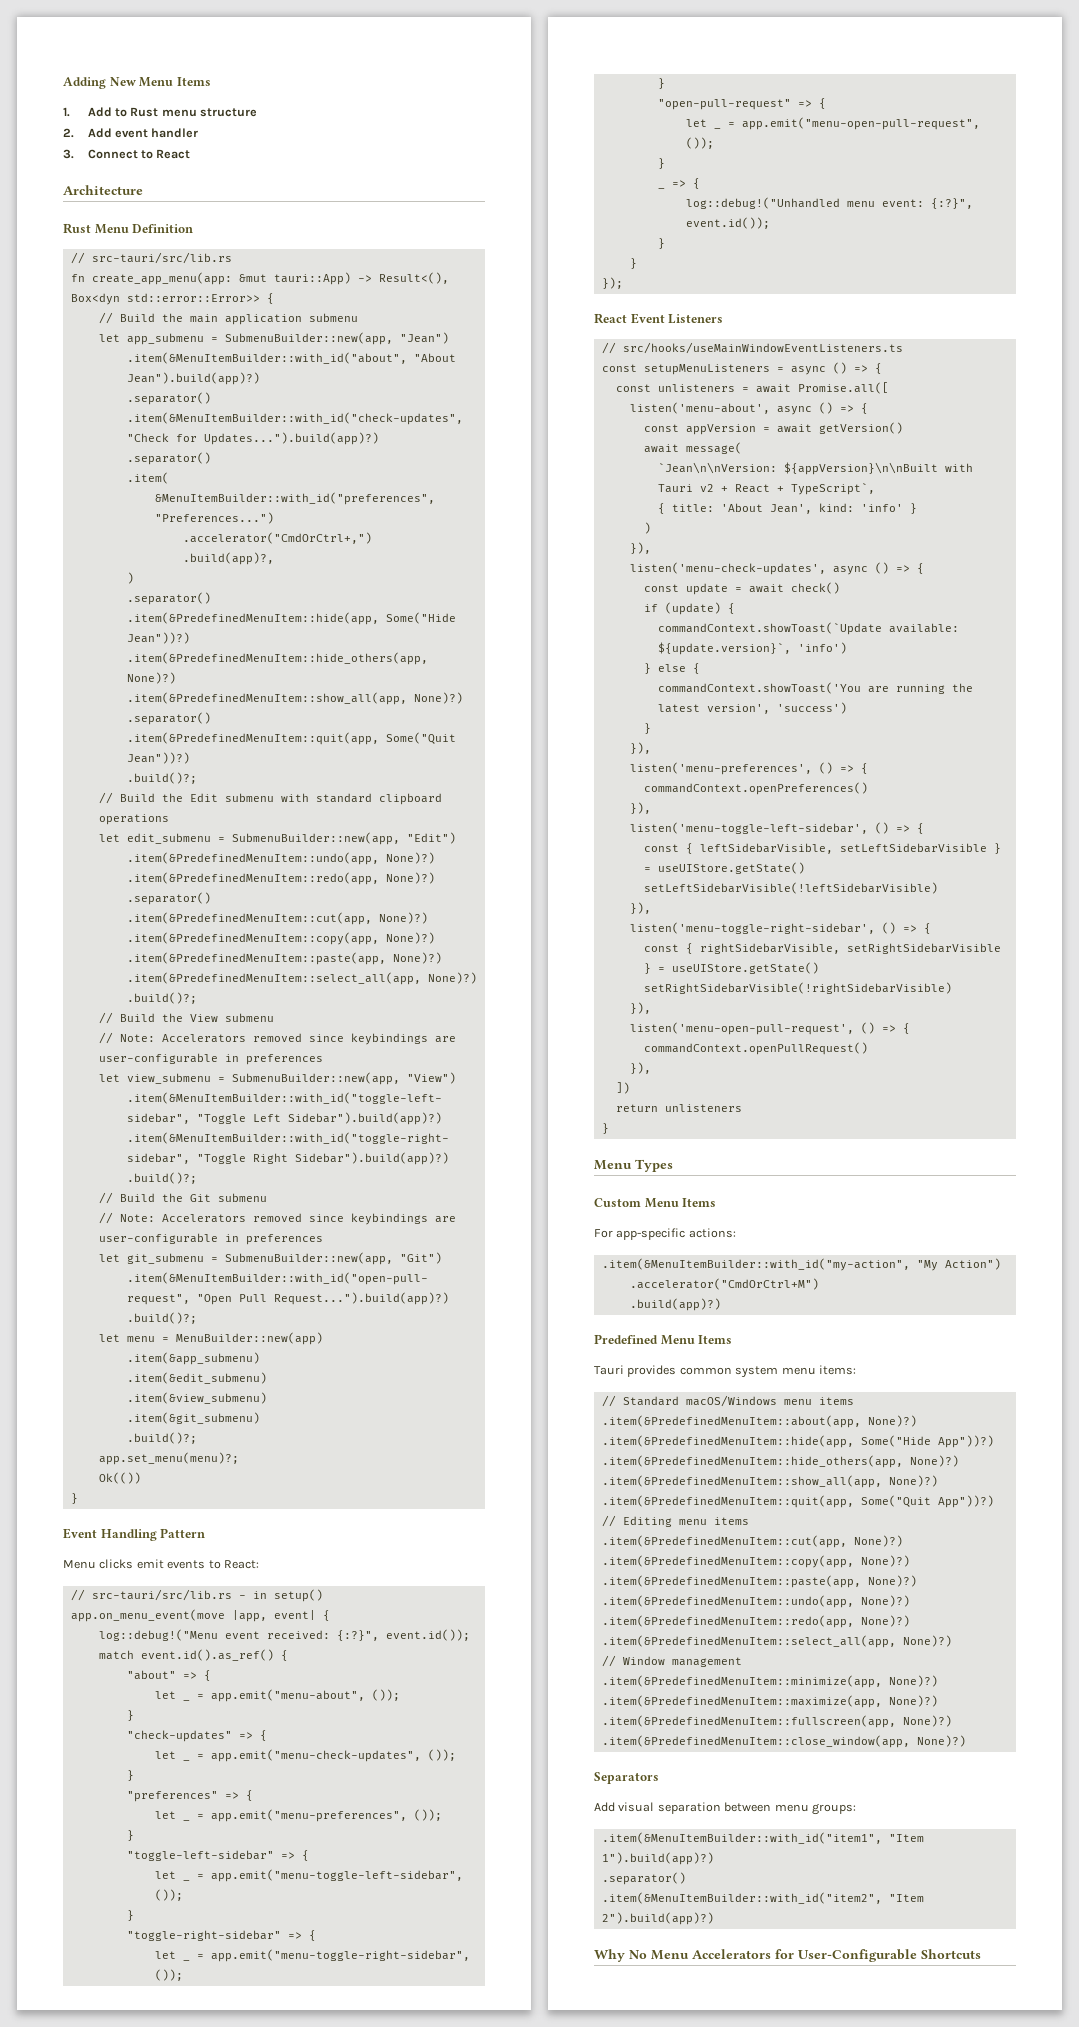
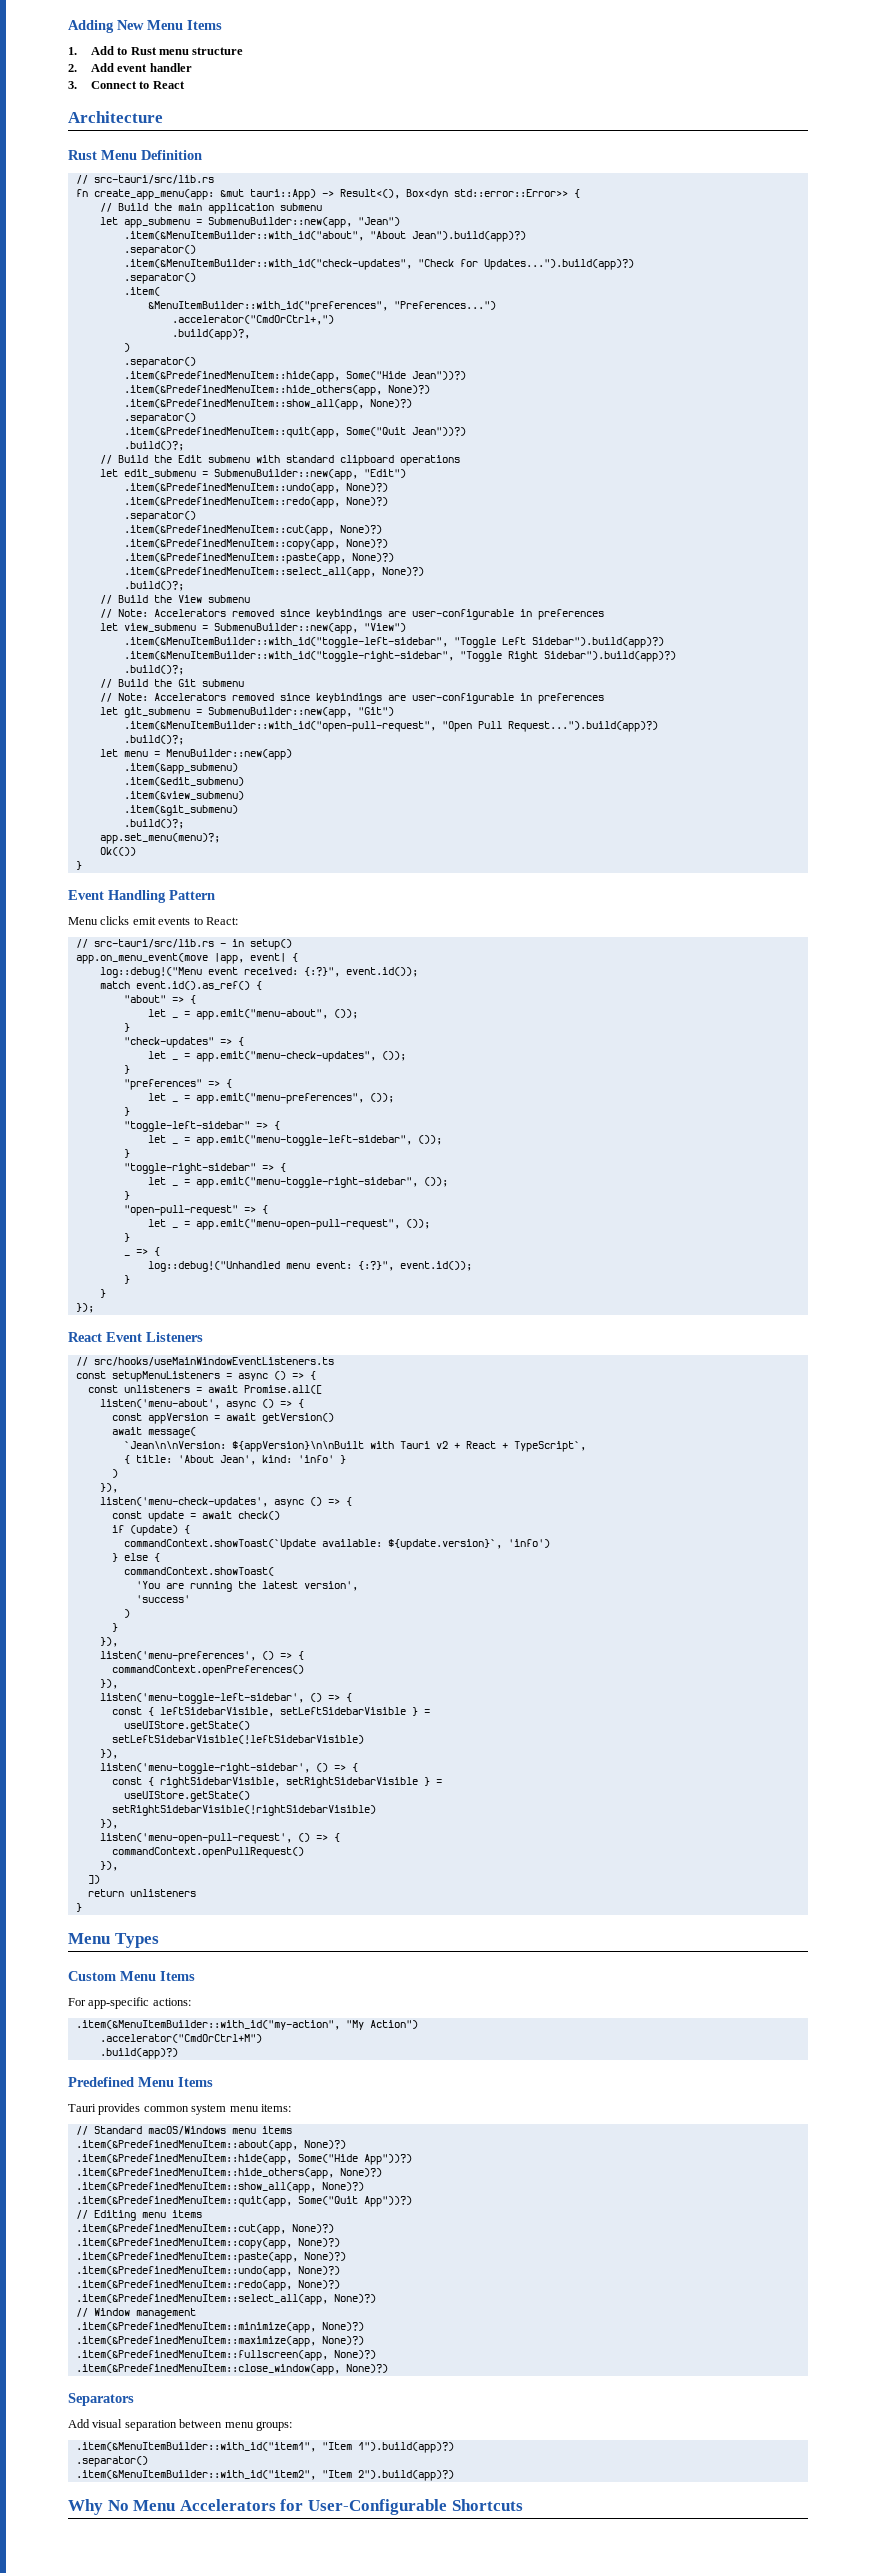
[657,682,861,694] commandContext.showToast('You -> [123,1567,274,1576] [135,1581,160,1589] commandContext.showToast( // 'You
[776,702,847,714] 'success') -> [135,1595,190,1603] [123,1609,130,1618] // 'success' // )
(651, 869) none -> (430, 1712) //
(665, 969) none -> (442, 1782) //

